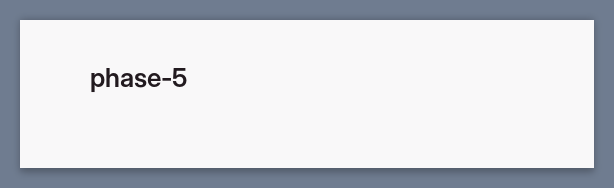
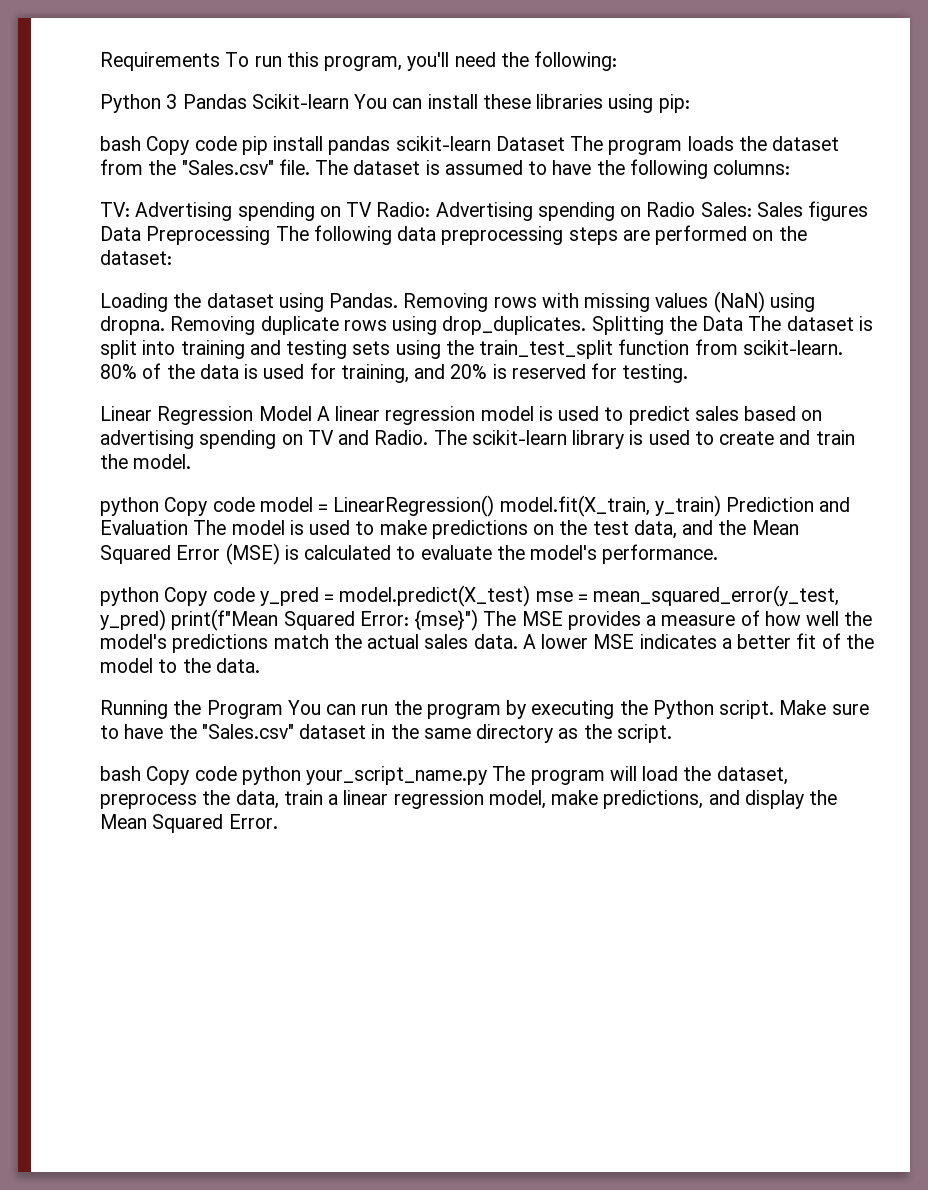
[90,68,187,93] phase-5 -> [100,51,618,71] [100,94,690,113] [100,136,840,155] [100,159,791,179] [100,201,869,221] [100,225,807,245] [100,250,172,265] [100,291,815,313] [100,316,873,335] [100,339,843,359] [100,363,689,383] [100,406,823,425] [100,430,855,449] [100,454,192,469] [100,495,851,517] [100,520,799,539] [100,543,719,565] [100,585,840,607] [100,609,873,631] [100,633,874,653] [100,658,260,673] [100,700,869,719] [100,724,672,743] [100,766,788,785] [100,790,838,809] [100,814,278,833] Requirements To run this program, you'll need the following: // Python 3 Pandas Scikit-learn You can install these libraries using pip: // bash Copy code pip install pandas scikit-learn Dataset The program loads the dataset from the "Sales.csv" file. The dataset is assumed to have the following columns: // TV: Advertising spending on TV Radio: Advertising spending on Radio Sales: Sales figures Data Preprocessing The following data preprocessing steps are performed on the dataset: // Loading the dataset using Pandas. Removing rows with missing values (NaN) using dropna. Removing duplicate rows using drop_duplicates. Splitting the Data The dataset is split into training and testing sets using the train_test_split function from scikit-learn. 80% of the data is used for training, and 20% is reserved for testing. // Linear Regression Model A linear regression model is used to predict sales based on advertising spending on TV and Radio. The scikit-learn library is used to create and train the model. // python Copy code model = LinearRegression() model.fit(X_train, y_train) Prediction and Evaluation The model is used to make predictions on the test data, and the Mean Squared Error (MSE) is calculated to evaluate the model's performance. // python Copy code y_pred = model.predict(X_test) mse = mean_squared_error(y_test, y_pred) print(f"Mean Squared Error: {mse}") The MSE provides a measure of how well the model's predictions match the actual sales data. A lower MSE indicates a better fit of the model to the data. // Running the Program You can run the program by executing the Python script. Make sure to have the "Sales.csv" dataset in the same directory as the script. // bash Copy code python your_script_name.py The program will load the dataset, preprocess the data, train a linear regression model, make predictions, and display the Mean Squared Error.

